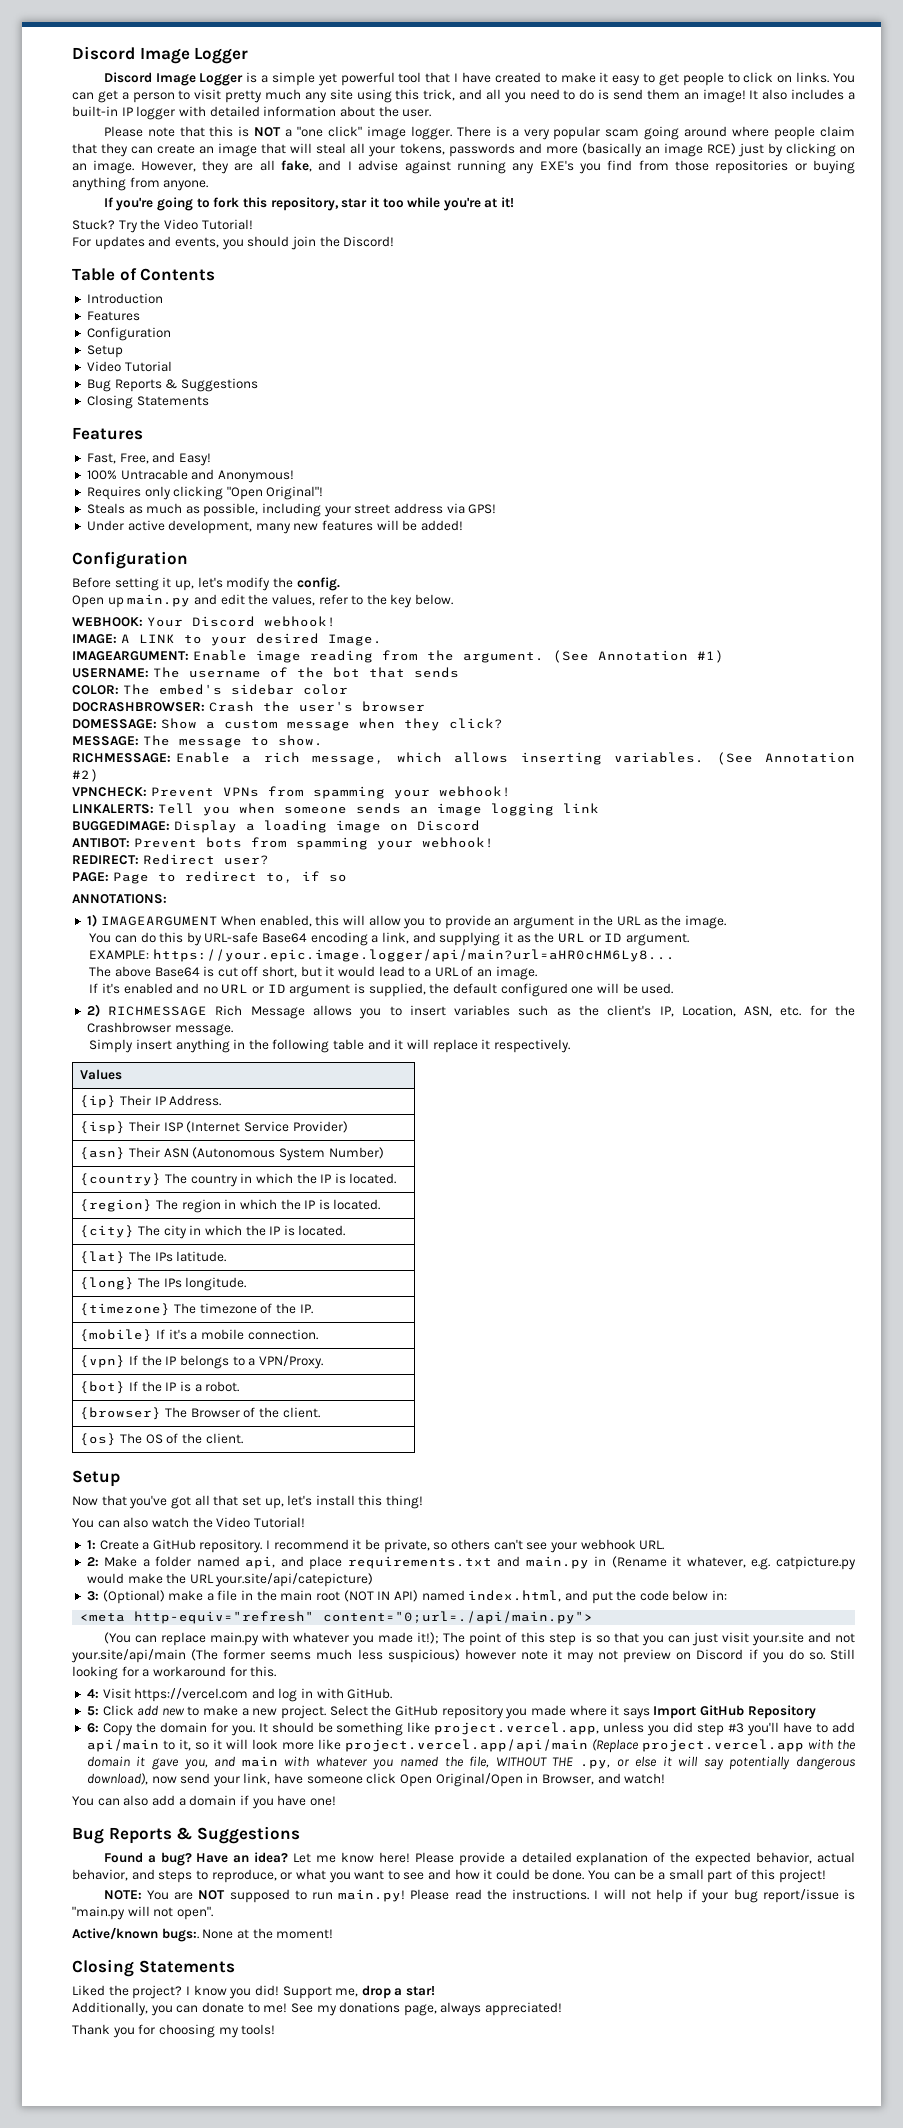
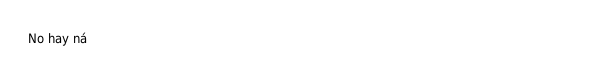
[72,46,249,64] [103,72,856,86] [72,89,855,103] [72,106,432,120] [103,126,856,140] [72,143,855,157] [72,160,856,174] [72,177,209,191] [103,197,515,211] [72,219,253,233] [72,236,395,250] [72,268,216,281] [86,293,163,304] [86,311,140,321] [86,327,171,341] [86,345,123,358] [86,361,172,372] [86,378,258,392] [86,395,209,409] [72,427,143,440] [86,452,211,466] [86,469,294,483] [86,486,324,500] [86,503,497,517] [86,520,464,534] [72,551,188,569] [72,577,340,591] [72,594,454,608] [72,616,336,627] [72,633,382,646] [72,650,724,663] [72,667,459,678] [72,684,348,695] [72,701,425,712] [72,718,503,731] [72,735,323,748] [72,752,856,765] [72,769,99,782] [72,786,511,799] [72,803,599,816] [72,820,480,833] [72,837,494,850] [72,854,269,865] [72,871,347,884] [72,894,167,904] [86,914,726,929] [89,932,689,946] [89,949,675,962] [89,966,537,980] [89,983,674,997] [86,1004,856,1019] [86,1022,233,1036] [89,1039,570,1053] [80,1069,123,1080] [80,1095,222,1108] [80,1121,348,1134] [80,1147,384,1161] [80,1173,397,1187] [80,1199,381,1213] [80,1225,346,1239] [80,1251,227,1264] [80,1277,247,1291] [80,1303,313,1316] [80,1329,318,1342] [80,1355,323,1369] [80,1381,240,1394] [80,1407,320,1420] [80,1433,243,1446] [72,1470,120,1487] [72,1495,424,1509] [72,1517,305,1528] [86,1539,665,1553] [86,1556,856,1570] [86,1573,374,1587] [86,1590,728,1604] [80,1611,594,1624] [103,1632,855,1646] [71,1649,855,1663] [72,1666,277,1680] [86,1688,393,1702] [86,1705,816,1719] [86,1722,855,1736] [86,1739,856,1753] [86,1756,855,1770] [86,1773,666,1787] [72,1795,336,1809] [72,1826,300,1844] [103,1852,855,1866] [72,1869,827,1883] [103,1889,855,1903] [72,1906,213,1920] [72,1927,334,1942] [72,1959,235,1977] [72,1985,436,1999] [72,2002,563,2016] [72,2024,276,2038] Discord Image Logger // Discord Image Logger is a simple yet powerful tool that I have created to make it easy to get people to click on links. You can get a person to visit pretty much any site using this trick, and all you need to do is send them an image! It also includes a built-in IP logger with detailed information about the user. // Please note that this is NOT a "one click" image logger. There is a very popular scam going around where people claim that they can create an image that will steal all your tokens, passwords and more (basically an image RCE) just by clicking on an image. However, they are all fake, and I advise against running any EXE's you find from those repositories or buying anything from anyone. // If you're going to fork this repository, star it too while you're at it! // Stuck? Try the Video Tutorial! // For updates and events, you should join the Discord! // Table of Contents // Introduction // Features // Configuration // Setup // Video Tutorial // Bug Reports & Suggestions // Closing Statements // Features // Fast, Free, and Easy! // 100% Untracable and Anonymous! // Requires only clicking "Open Original"! // Steals as much as possible, including your street address via GPS! // Under active development, many new features will be added! // Configuration // Before setting it up, let's modify the config. // Open up main.py and edit the values, refer to the key below. // WEBHOOK: Your Discord webhook! // IMAGE: A LINK to your desired Image. // IMAGEARGUMENT: Enable image reading from the argument. (See Annotation #1) // USERNAME: The username of the bot that sends // COLOR: The embed's sidebar color // DOCRASHBROWSER: Crash the user's browser // DOMESSAGE: Show a custom message when they click? // MESSAGE: The message to show. // RICHMESSAGE: Enable a rich message, which allows inserting variables. (See Annotation #2) // VPNCHECK: Prevent VPNs from spamming your webhook! // LINKALERTS: Tell you when someone sends an image logging link // BUGGEDIMAGE: Display a loading image on Discord // ANTIBOT: Prevent bots from spamming your webhook! // REDIRECT: Redirect user? // PAGE: Page to redirect to, if so // ANNOTATIONS: // 1) IMAGEARGUMENT When enabled, this will allow you to provide an argument in the URL as the image. // You can do this by URL-safe Base64 encoding a link, and supplying it as the URL or ID argument. // EXAMPLE: https://your.epic.image.logger/api/main?url=aHR0cHM6Ly8... // The above Base64 is cut off short, but it would lead to a URL of an image. // If it's enabled and no URL or ID argument is supplied, the default configured one will be used. // 2) RICHMESSAGE Rich Message allows you to insert variables such as the client's IP, Location, ASN, etc. for the Crashbrowser message. // Simply insert anything in the following table and it will replace it respectively. // Values // {ip} Their IP Address. // {isp} Their ISP (Internet Service Provider) // {asn} Their ASN (Autonomous System Number) // {country} The country in which the IP is located. // {region} The region in which the IP is located. // {city} The city in which the IP is located. // {lat} The IPs latitude. // {long} The IPs longitude. // {timezone} The timezone of the IP. // {mobile} If it's a mobile connection. // {vpn} If the IP belongs to a VPN/Proxy. // {bot} If the IP is a robot. // {browser} The Browser of the client. // {os} The OS of the client. // Setup // Now that you've got all that set up, let's install this thing! // You can also watch the Video Tutorial! // 1: Create a GitHub repository. I recommend it be private, so others can't see your webhook URL. // 2: Make a folder named api, and place requirements.txt and main.py in (Rename it whatever, e.g. catpicture.py would make the URL your.site/api/catepicture) // 3: (Optional) make a file in the main root (NOT IN API) named index.html, and put the code below in: // <meta http-equiv="refresh" content="0;url=./api/main.py"> // (You can replace main.py with whatever you made it!); The point of this step is so that you can just visit your.site and not your.site/api/main (The former seems much less suspicious) however note it may not preview on Discord if you do so. Still looking for a workaround for this. // 4: Visit https://vercel.com and log in with GitHub. // 5: Click add new to make a new project. Select the GitHub repository you made where it says Import GitHub Repository // 6: Copy the domain for you. It should be something like project.vercel.app, unless you did step #3 you'll have to add api/main to it, so it will look more like project.vercel.app/api/main (Replace project.vercel.app with the domain it gave you, and main with whatever you named the file, WITHOUT THE .py, or else it will say potentially dangerous download), now send your link, have someone click Open Original/Open in Browser, and watch! // You can also add a domain if you have one! // Bug Reports & Suggestions // Found a bug? Have an idea? Let me know here! Please provide a detailed explanation of the expected behavior, actual behavior, and steps to reproduce, or what you want to see and how it could be done. You can be a small part of this project! // NOTE: You are NOT supposed to run main.py! Please read the instructions. I will not help if your bug report/issue is "main.py will not open". // Active/known bugs:. None at the moment! // Closing Statements // Liked the project? I know you did! Support me, drop a star! // Additionally, you can donate to me! See my donations page, always appreciated! // Thank you for choosing my tools! -> [28,32,87,46] No hay ná

